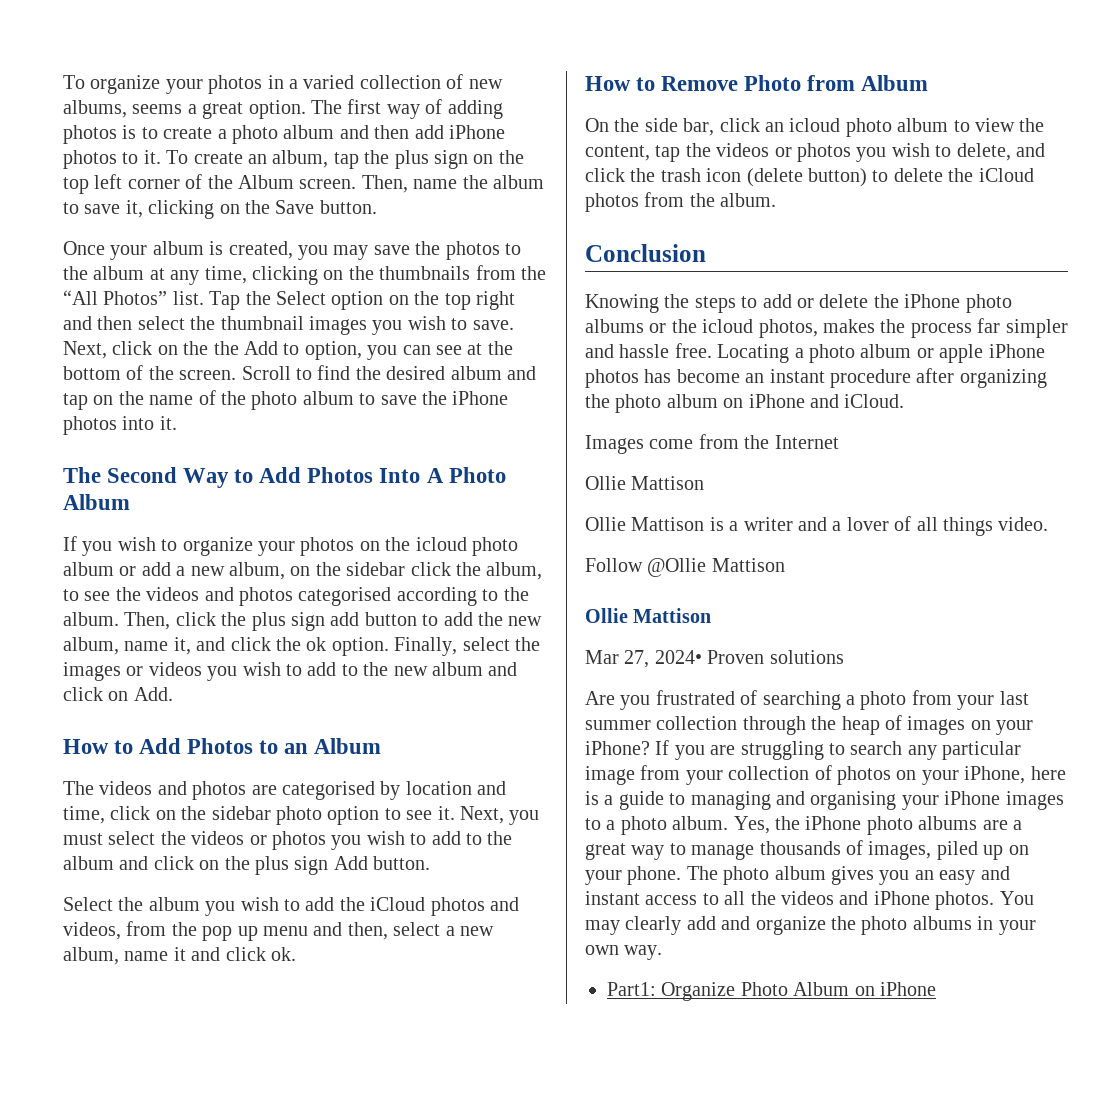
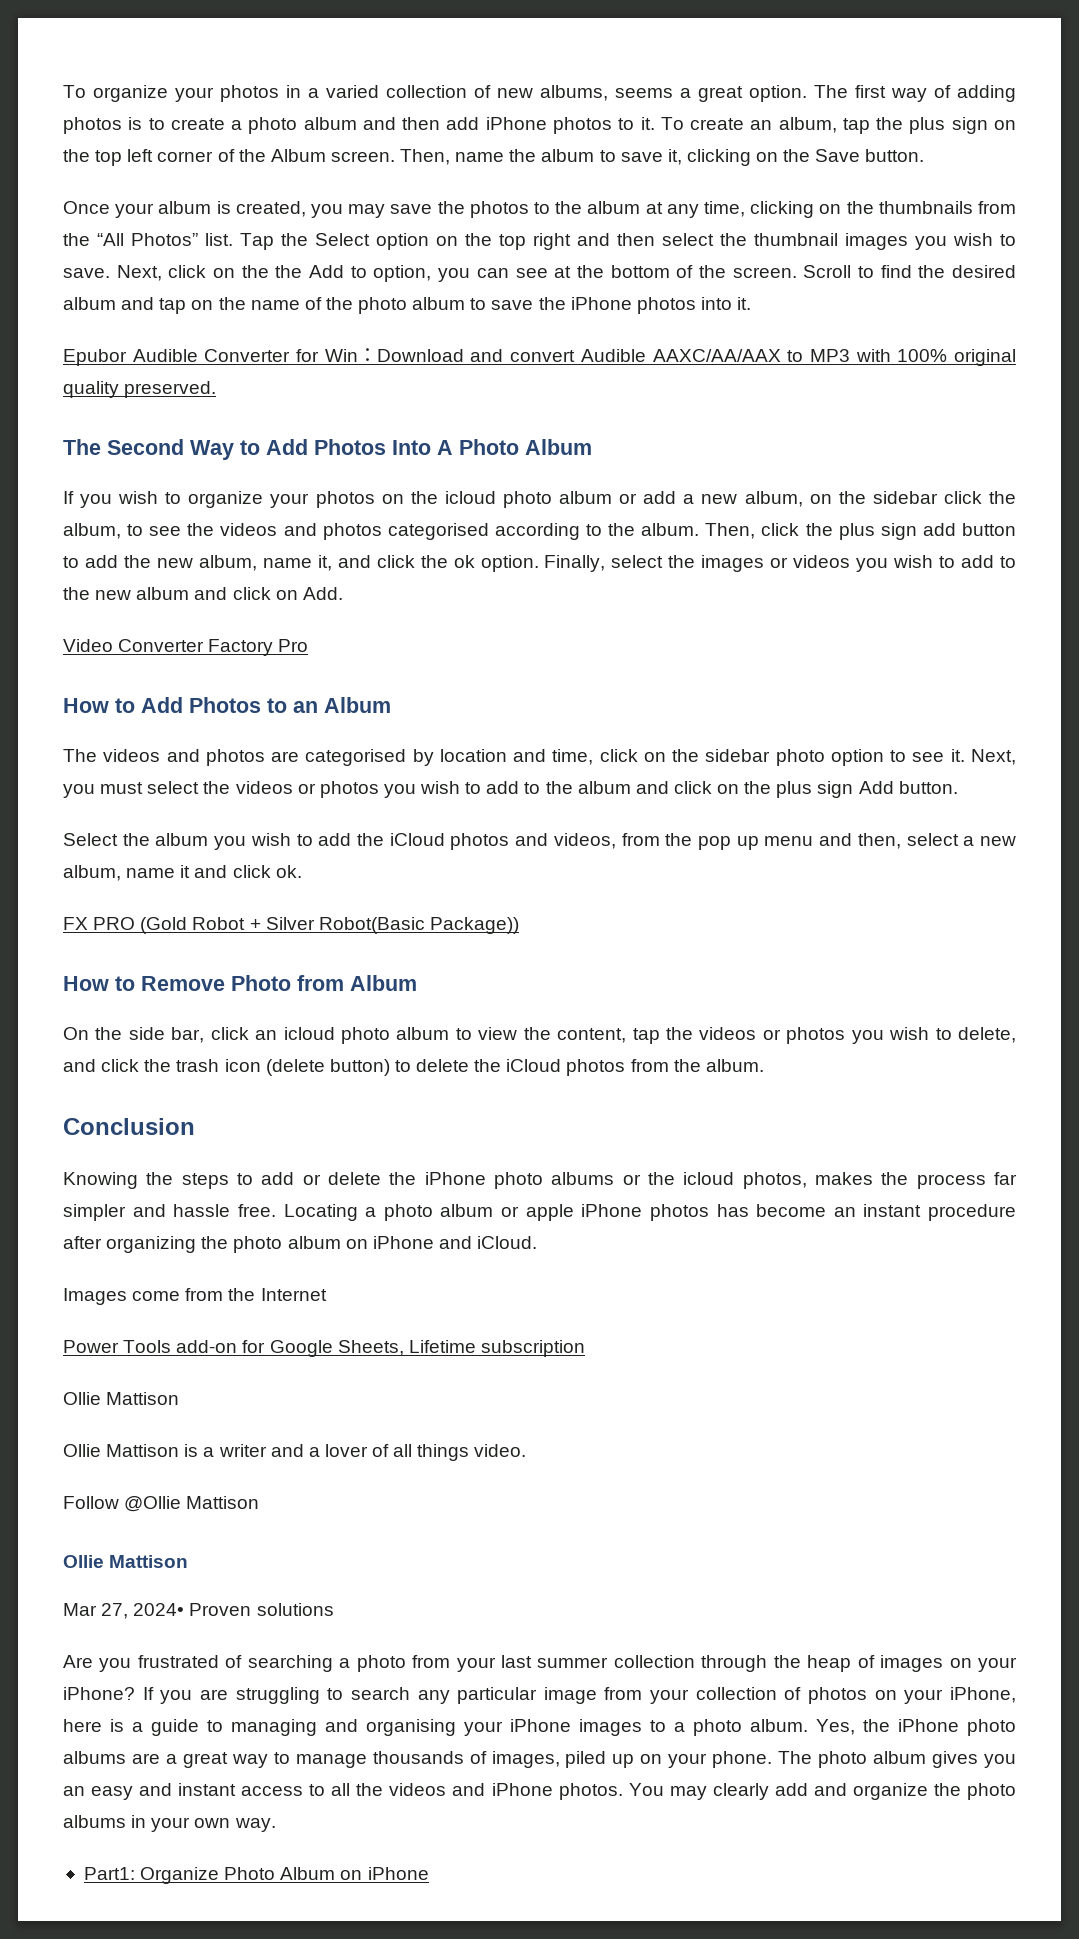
(177, 423) none -> [63,348,1017,366] [63,381,217,398] // Epubor Audible Converter for Win：Download and convert Audible AAXC/AA/AAX to MP3 with 100% original quality preserved.
(173, 694) none -> [63,639,309,656] // Video Converter Factory Pro
(296, 954) none -> [63,917,519,934] // FX PRO (Gold Robot + Silver Robot(Basic Package))
(839, 442) none -> [63,1340,585,1357] // Power Tools add-on for Google Sheets, Lifetime subscription

